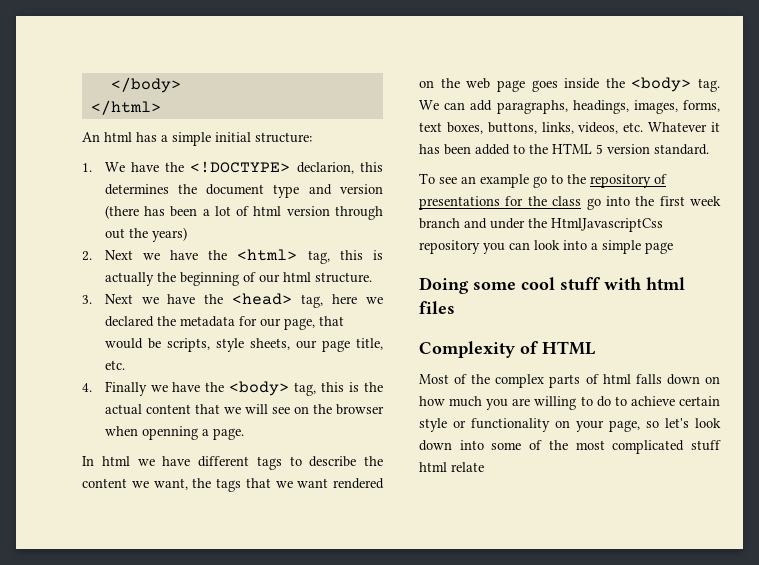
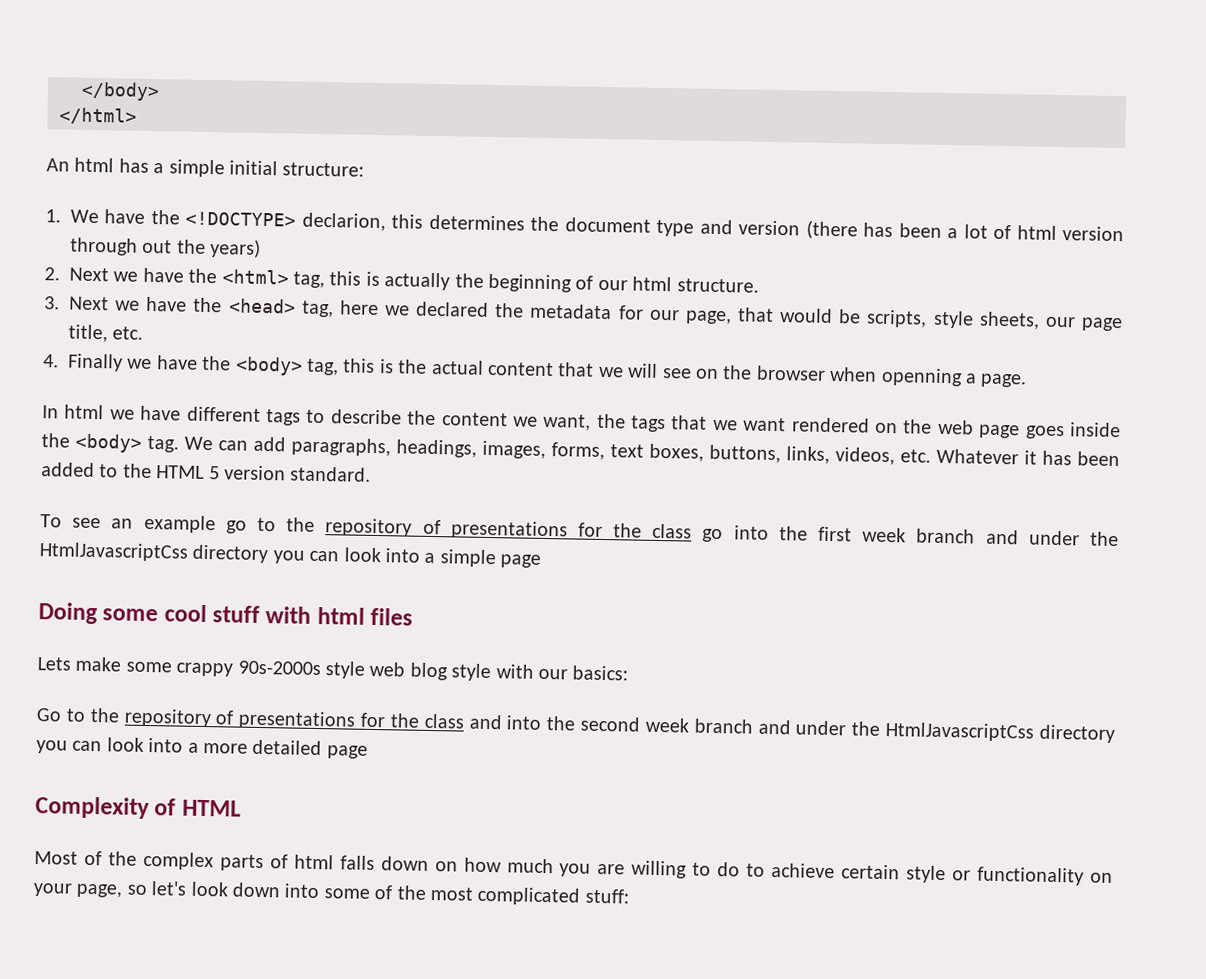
[419,240,480,254] repository -> [192,544,269,564] directory
(455, 307) none -> [37,656,629,682] [36,707,1116,744] [36,737,368,759] // Lets make some crappy 90s-2000s style web blog style with our basics: // Go to the repository of presentations for the class and into the second week branch and under the HtmlJavascriptCss directory you can look into a more detailed page
[691,440,721,451] [419,462,484,472] stuff html relate -> [584,888,629,904] stuff:

